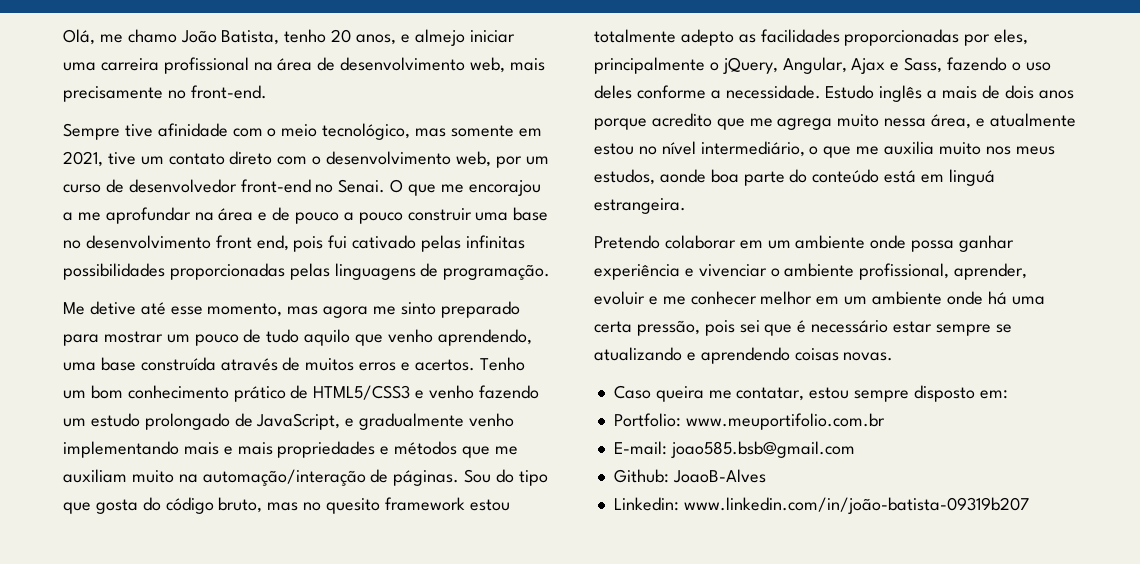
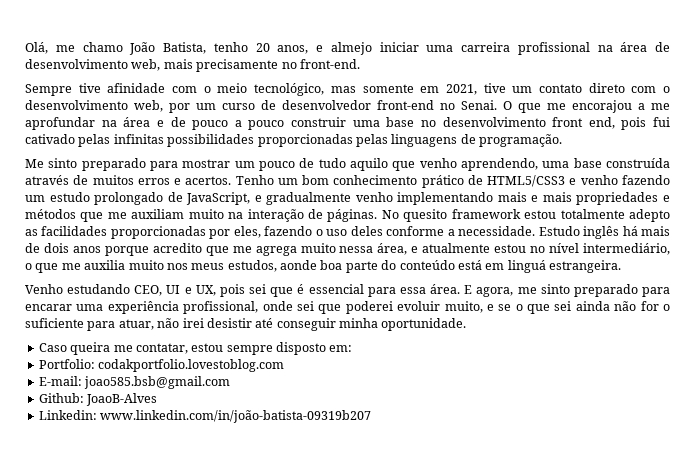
[89,301,397,318] detive até esse momento, mas agora me -> (44, 163) none
[202,469,366,486] automação/interação -> [247,209,304,222] interação
[464,469,548,486] [63,497,322,514] Sou do tipo que gosta do código bruto, mas no -> [381,210,399,219] No
[594,57,943,74] principalmente o jQuery, Angular, Ajax e Sass, -> (261, 232) none
[927,90,938,99] a -> [622,226,638,236] há
[594,235,1015,252] [594,263,1028,280] [594,291,1045,305] [594,320,1012,336] [594,347,894,364] Pretendo colaborar em um ambiente onde possa ganhar experiência e vivenciar o ambiente profissional, aprender, evoluir e me conhecer melhor em um ambiente onde há uma certa pressão, pois sei que é necessário estar sempre se atualizando e aprendendo coisas novas. -> [25,284,670,297] [25,301,671,314] [25,318,467,331] Venho estudando CEO, UI e UX, pois sei que é essencial para essa área. E agora, me sinto preparado para encarar uma experiência profissional, onde sei que poderei evoluir muito, e se o que sei ainda não for o suficiente para atuar, não irei desistir até conseguir minha oportunidade.
[685,413,885,430] www.meuportifolio.com.br -> [98,359,285,372] codakportfolio.lovestoblog.com

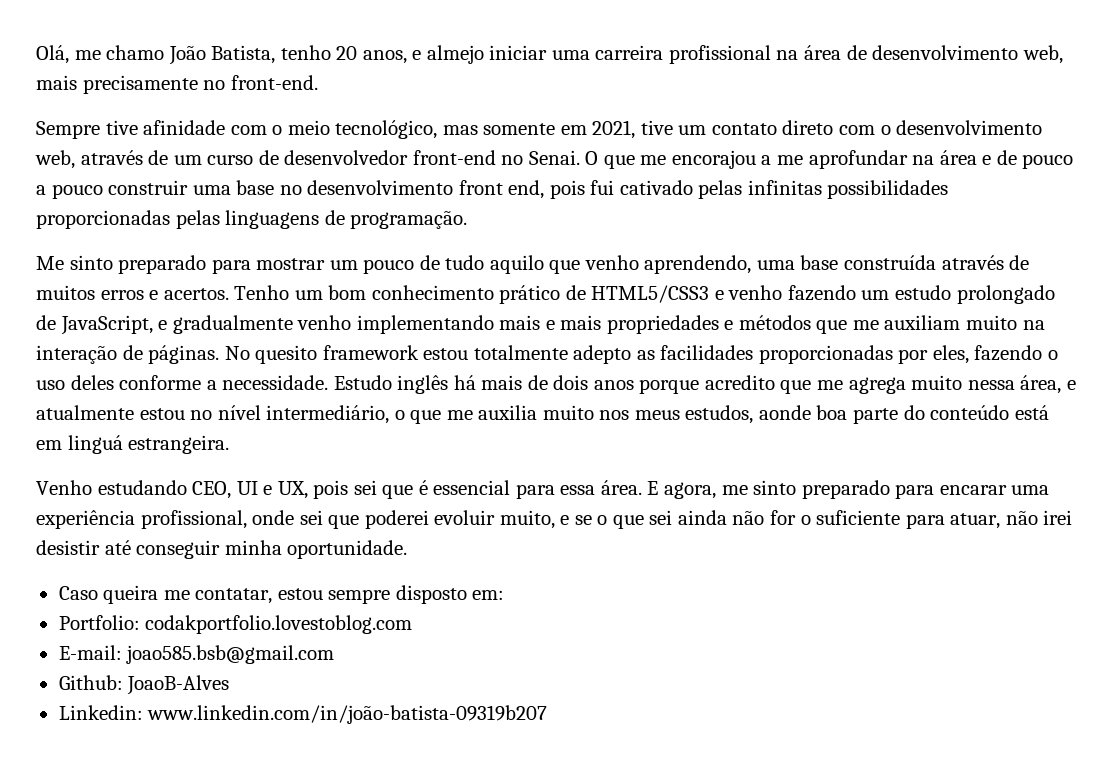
[169,103,190,113] por -> [80,150,169,165] através de

